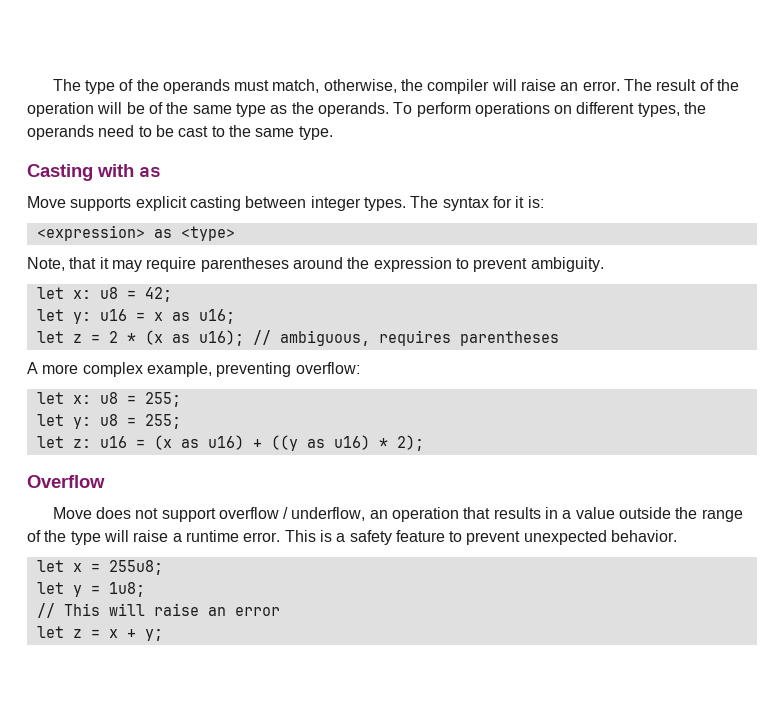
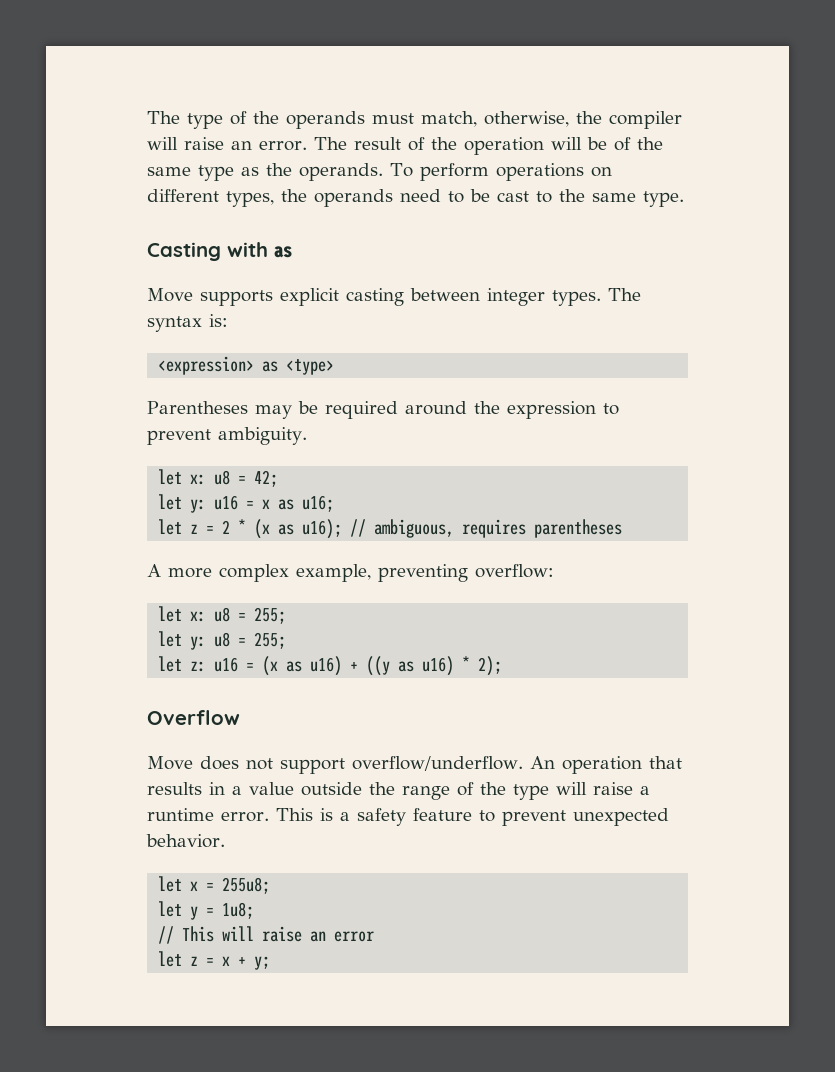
[492,196,525,208] for it -> (202, 324) none
[27,257,289,272] Note, that it may require parentheses -> [147,401,398,419] Parentheses may be required
[218,507,388,521] overflow / underflow, an -> [352,756,555,771] overflow/underflow. An

